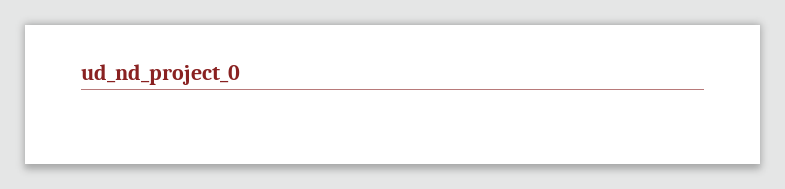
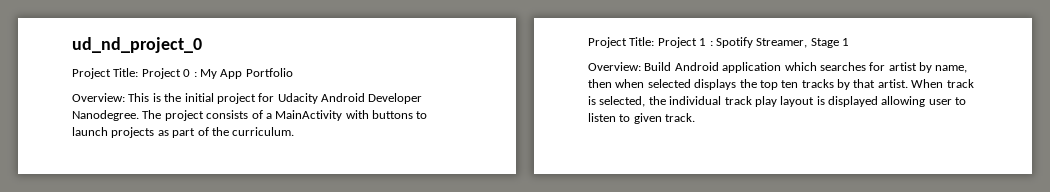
(240, 74) none -> [72,68,293,79] [72,93,423,104] [72,110,428,121] [72,127,295,138] [588,37,849,48] [588,62,968,73] [588,79,974,90] [588,96,967,107] [588,113,696,124] // Project Title: Project 0 : My App Portfolio // Overview: This is the initial project for Udacity Android Developer Nanodegree. The project consists of a MainActivity with buttons to launch projects as part of the curriculum. // Project Title: Project 1 : Spotify Streamer, Stage 1 // Overview: Build Android application which searches for artist by name, then when selected displays the top ten tracks by that artist. When track is selected, the individual track play layout is displayed allowing user to listen to given track.

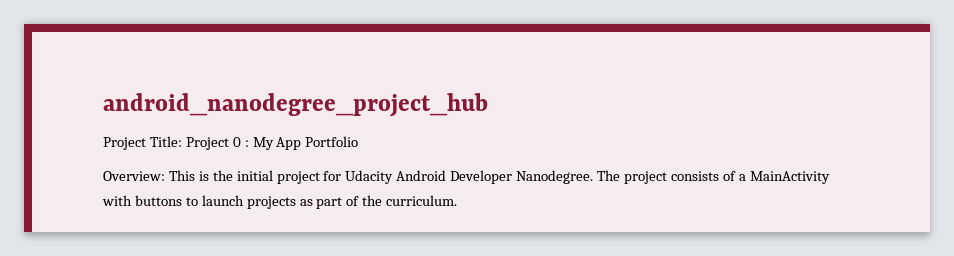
[72,37,202,53] ud_nd_project_0 -> [103,93,488,117] android_nanodegree_project_hub
[588,37,849,48] [588,62,968,73] [588,79,974,90] [588,96,967,107] [588,113,696,124] // Project Title: Project 1 : Spotify Streamer, Stage 1 // Overview: Build Android application which searches for artist by name, then when selected displays the top ten tracks by that artist. When track is selected, the individual track play layout is displayed allowing user to listen to given track. -> (458, 200) none

